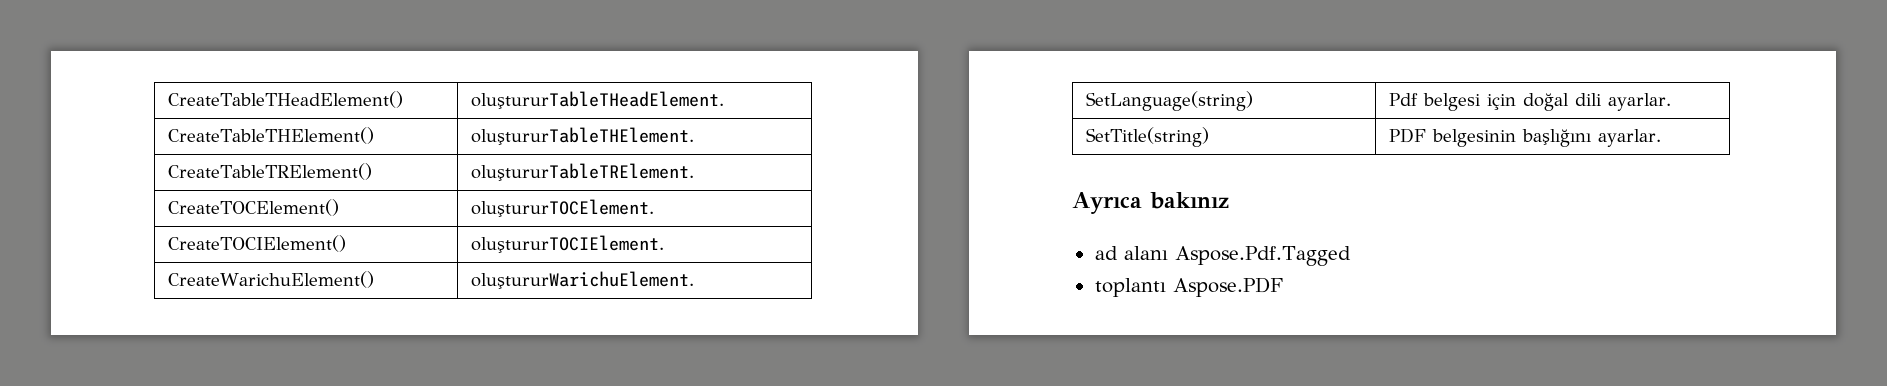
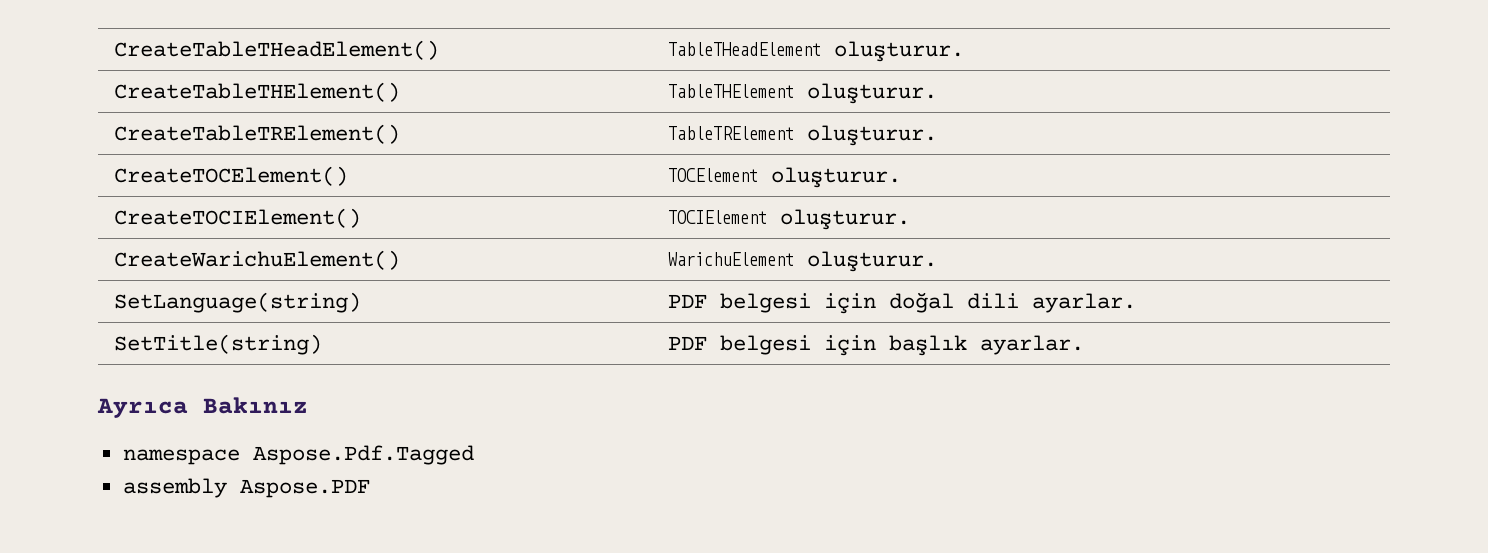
[471,91,725,110] oluştururTableTHeadElement. -> [668,41,965,62] TableTHeadElement oluşturur.
[471,127,695,146] oluştururTableTHElement. -> [668,83,938,104] TableTHElement oluşturur.
[471,163,695,182] oluştururTableTRElement. -> [668,125,938,146] TableTRElement oluşturur.
[471,199,655,218] oluştururTOCElement. -> [668,167,902,188] TOCElement oluşturur.
[471,235,665,254] oluştururTOCIElement. -> [668,209,911,230] TOCIElement oluşturur.
[471,271,695,290] oluştururWarichuElement. -> [668,251,938,272] WarichuElement oluşturur.
[1389,93,1419,106] Pdf -> [668,294,708,308] PDF
[1432,129,1592,147] belgesinin başlığını -> [720,335,968,356] belgesi için başlık
[1149,192,1229,209] [1094,246,1168,260] bakınız // ad alanı -> [203,397,308,414] [122,449,240,465] Bakınız // namespace
[1094,278,1166,297] toplantı -> [122,478,227,498] assembly

